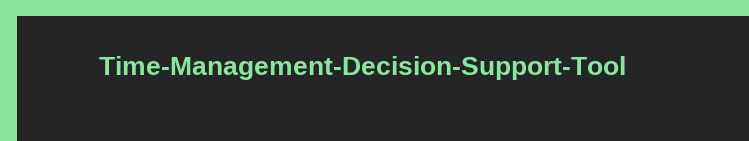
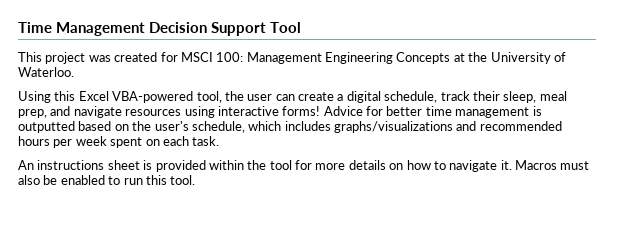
[99,56,626,80] Time-Management-Decision-Support-Tool -> [18,22,301,36] [18,52,566,64] [18,67,74,77] [18,91,567,103] [18,106,542,118] [18,121,562,133] [18,136,220,148] [18,160,590,172] [18,175,196,185] Time Management Decision Support Tool // This project was created for MSCI 100: Management Engineering Concepts at the University of Waterloo. // Using this Excel VBA-powered tool, the user can create a digital schedule, track their sleep, meal prep, and navigate resources using interactive forms! Advice for better time management is outputted based on the user's schedule, which includes graphs/visualizations and recommended hours per week spent on each task. // An instructions sheet is provided within the tool for more details on how to navigate it. Macros must also be enabled to run this tool.

